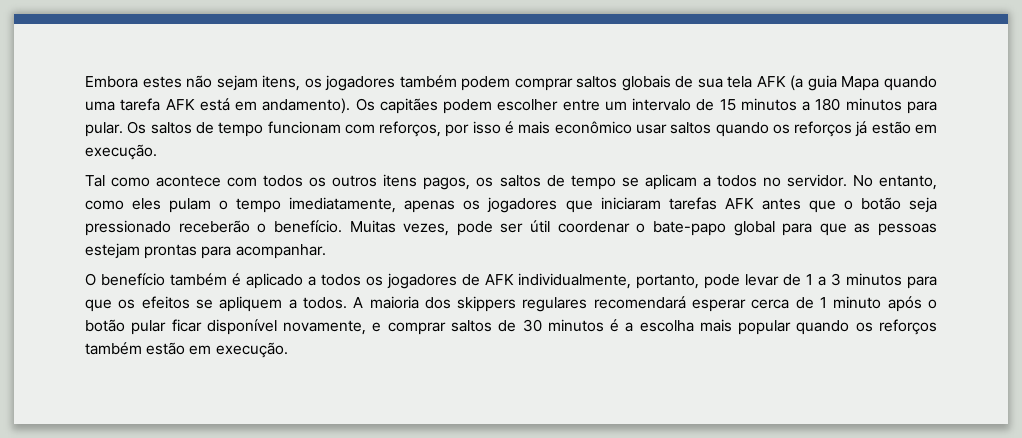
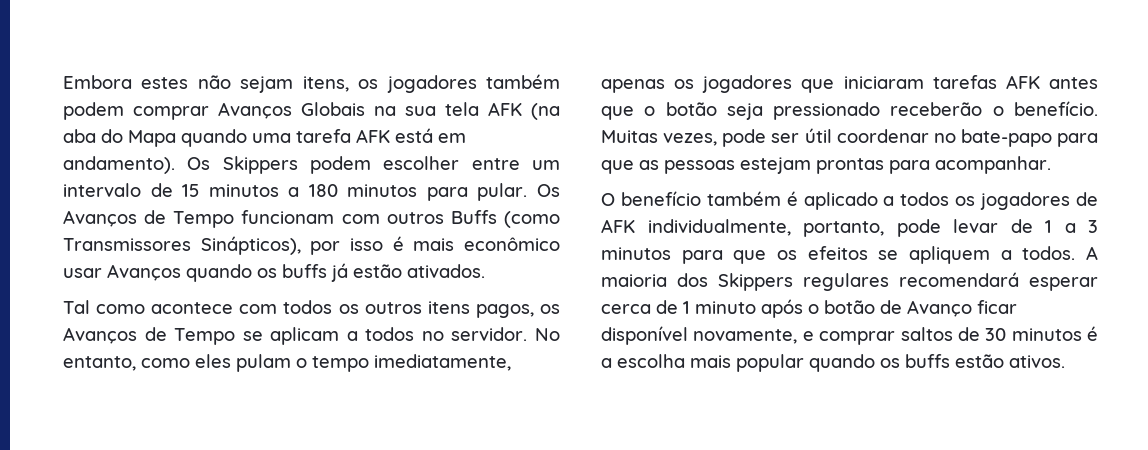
[576,75,837,91] saltos globais de sua tela AFK (a guia -> [218,102,560,120] [63,129,123,143] Avanços Globais na sua tela AFK (na aba do
[379,98,438,114] capitães -> [222,156,298,174] Skippers
[150,121,442,137] saltos de tempo funcionam com reforços, -> [63,210,561,228] [63,236,301,255] Avanços de Tempo funcionam com outros Buffs (como Transmissores Sinápticos),
[670,121,853,137] saltos quando os reforços -> [107,264,327,282] Avanços quando os buffs
[914,124,937,134] [85,144,157,160] em execução. -> [407,264,485,278] ativados.
[499,175,616,190] saltos de tempo -> [63,327,236,345] Avanços de Tempo
[636,221,775,236] o bate-papo global -> [933,129,1052,147] no bate-papo
[457,296,517,312] skippers -> [718,273,793,291] Skippers
[131,320,167,335] pular -> [880,300,972,317] de Avanço
[879,319,938,335] [85,342,288,358] reforços também estão em execução. -> [905,354,1065,368] buffs estão ativos.

